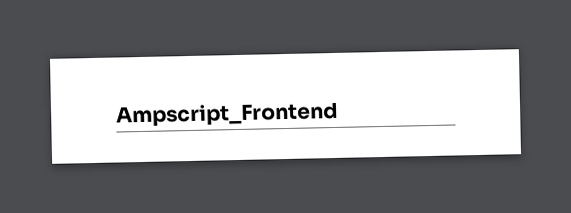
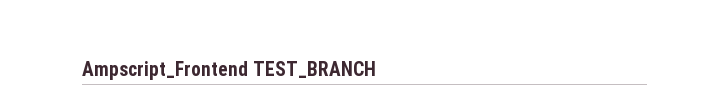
(338, 114) none -> [253,61,377,78] TEST_BRANCH

